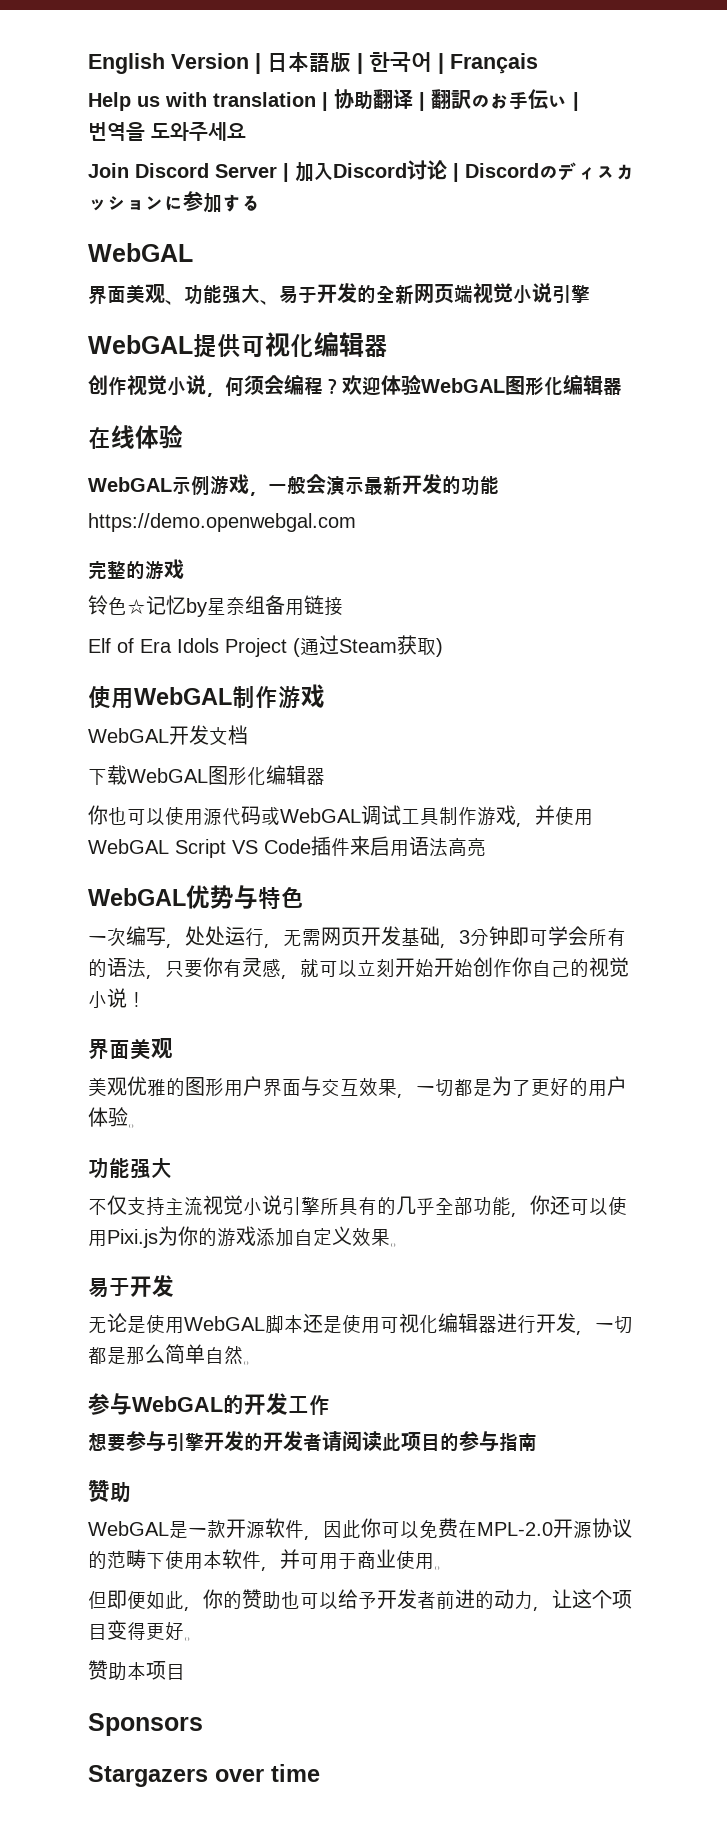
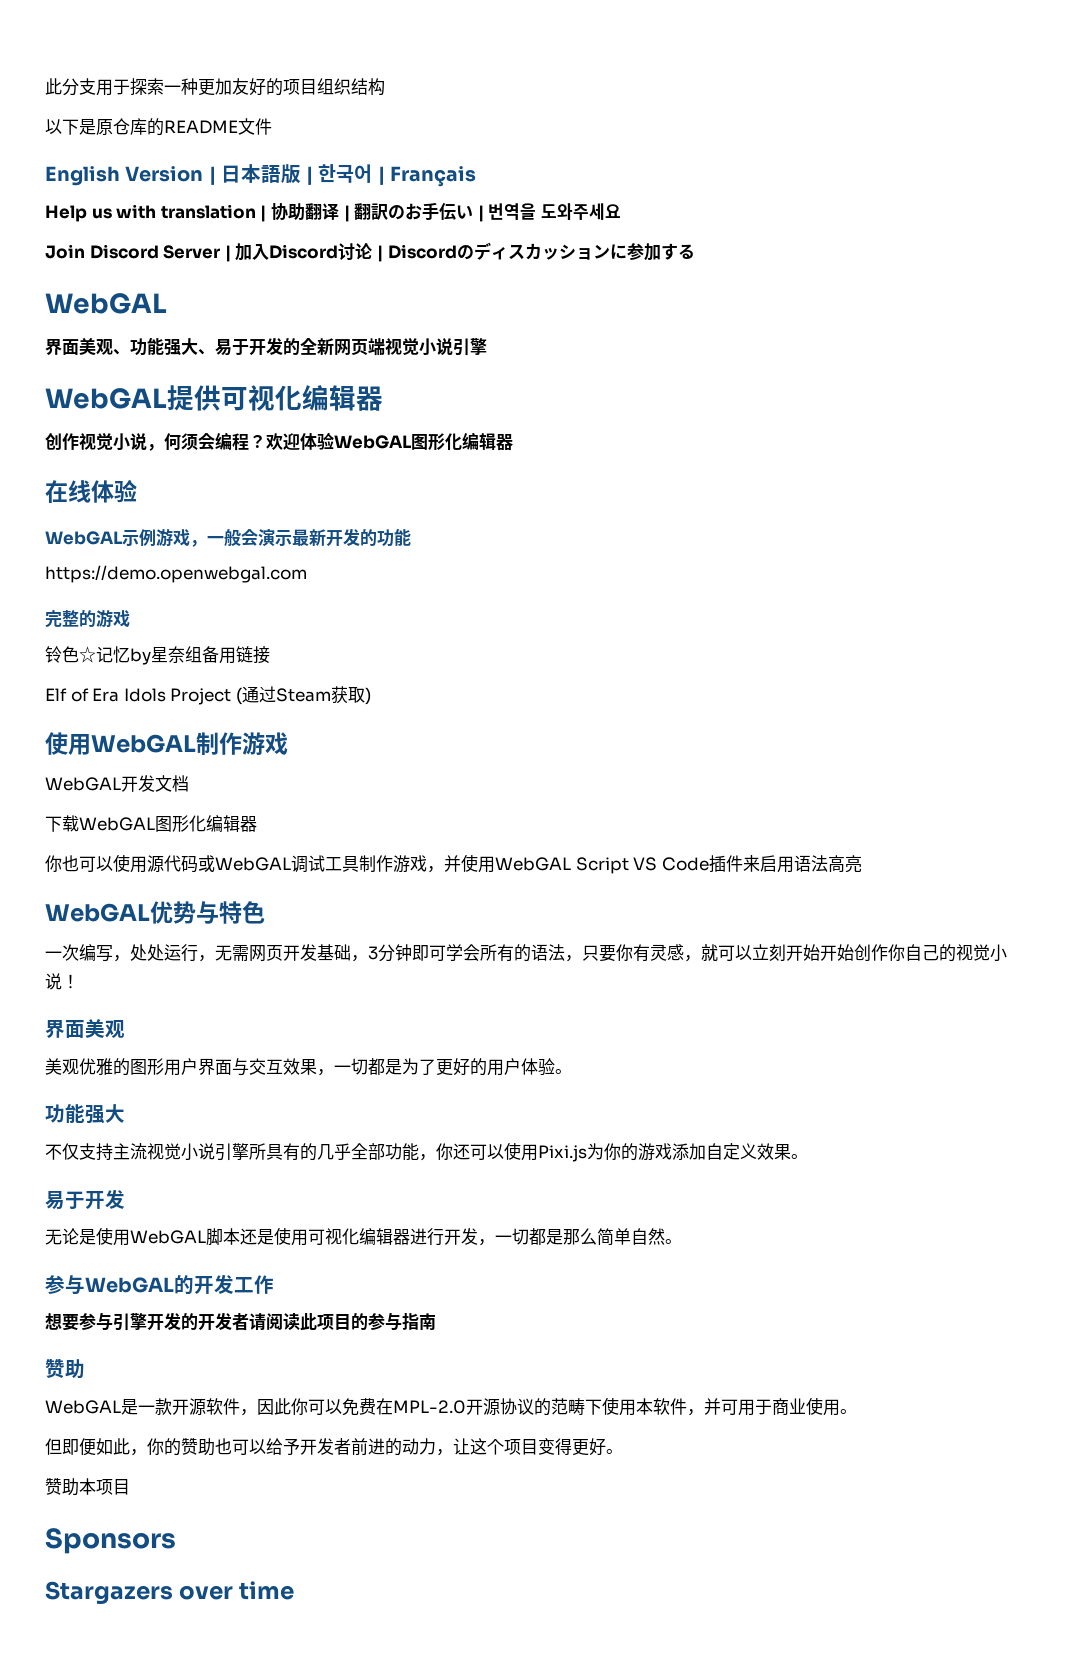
(88, 63) none -> [45,78,385,96] [45,118,272,136] 此分支用于探索一种更加友好的项目组织结构 // 以下是原仓库的README文件 //

